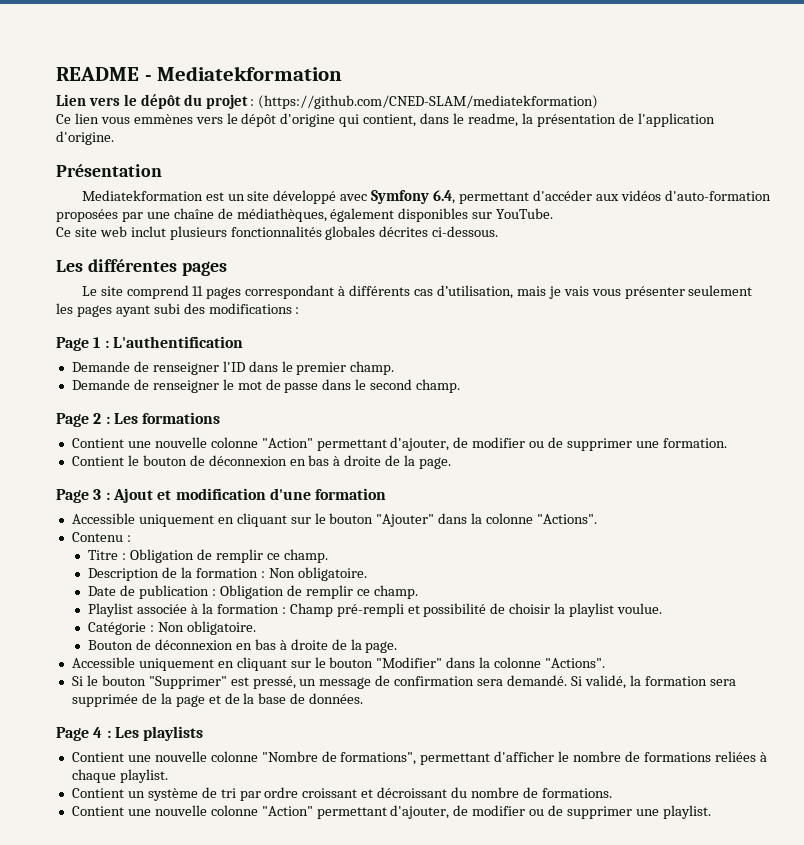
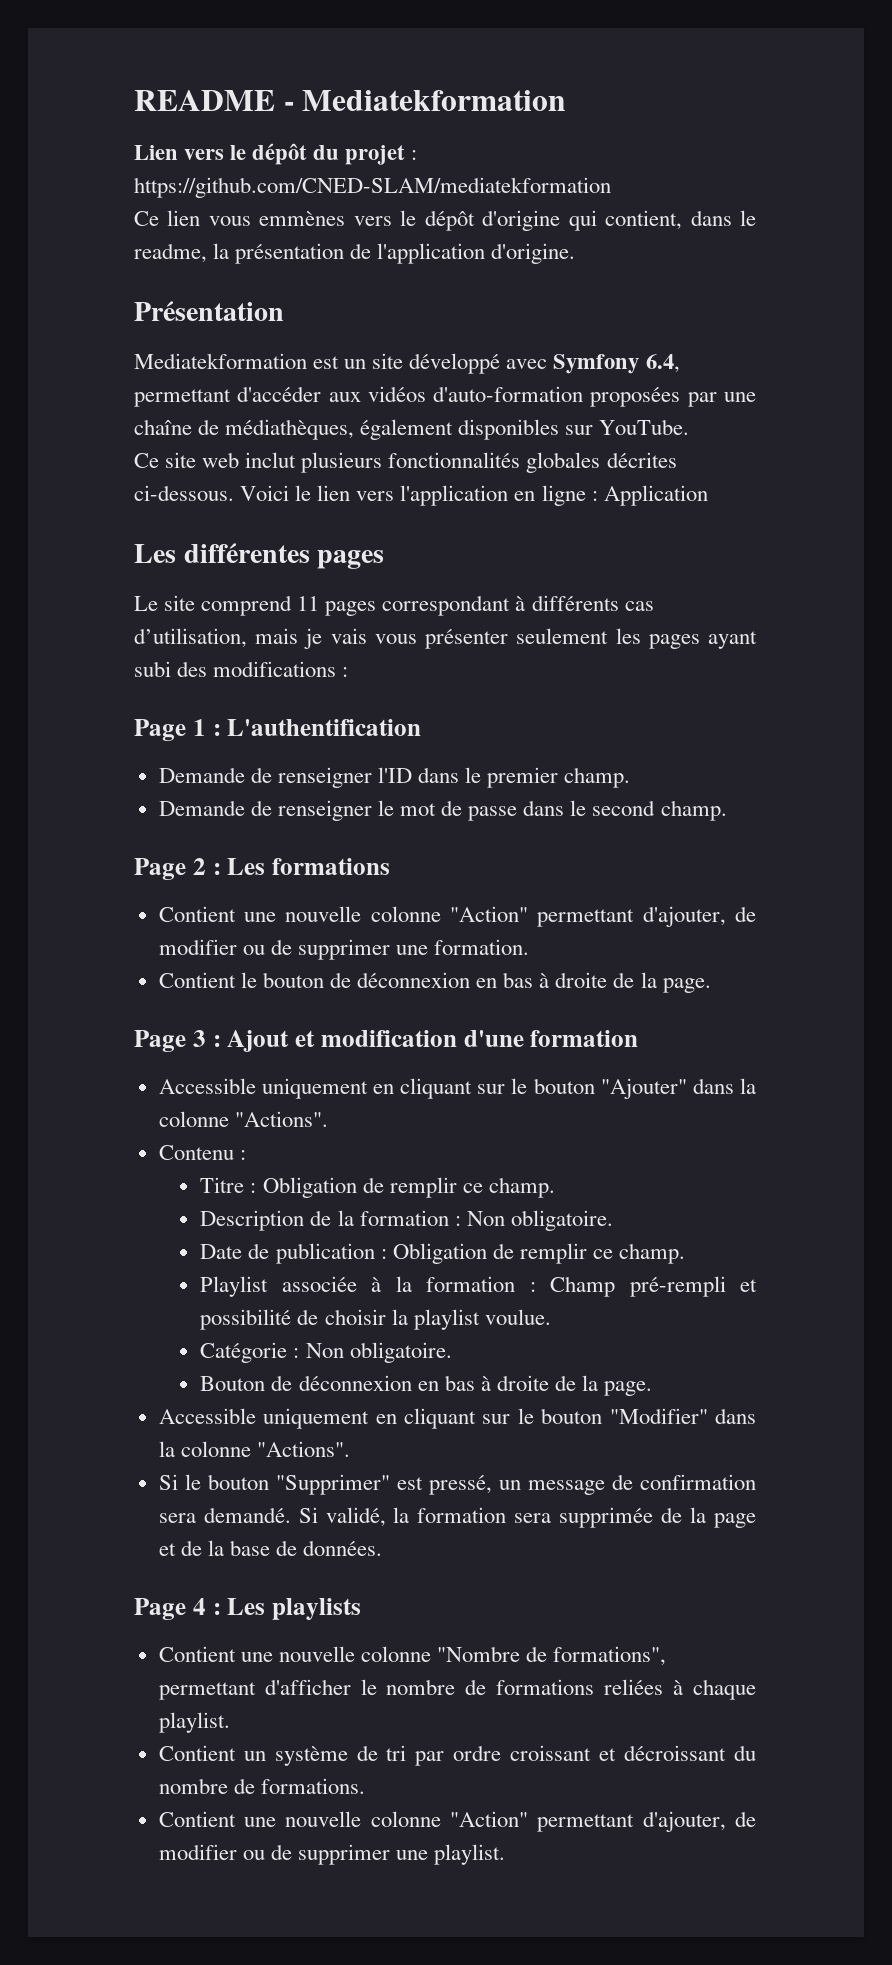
[258,95,599,109] (https://github.com/CNED-SLAM/mediatekformation) -> [134,177,611,198] https://github.com/CNED-SLAM/mediatekformation
(499, 231) none -> [240,485,708,506] Voici le lien vers l'application en ligne : Application

